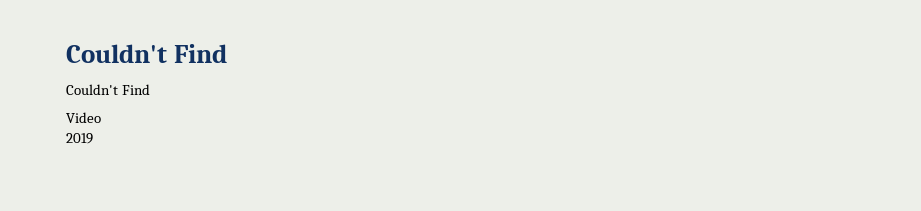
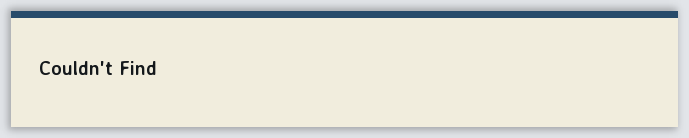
[66,44,228,63] [66,84,150,95] [66,112,101,123] [66,133,93,144] Couldn't Find // Couldn't Find // Video // 2019 -> [39,61,157,75] Couldn't Find

